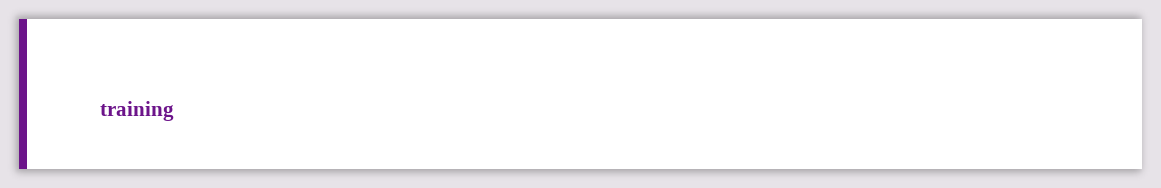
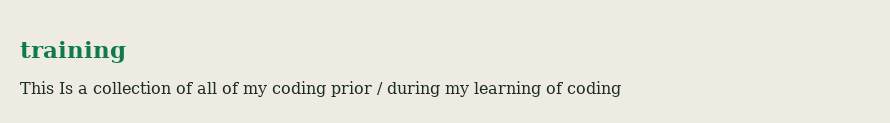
(174, 111) none -> [20,81,621,97] // This Is a collection of all of my coding prior / during my learning of coding

